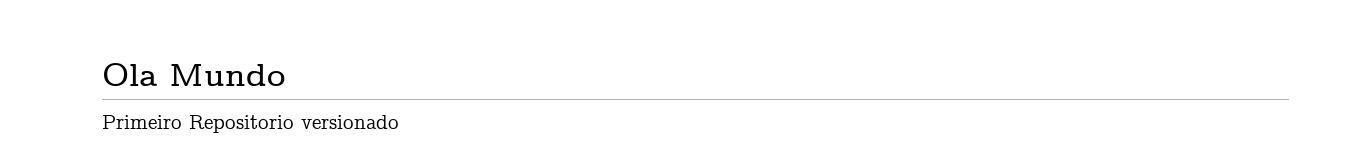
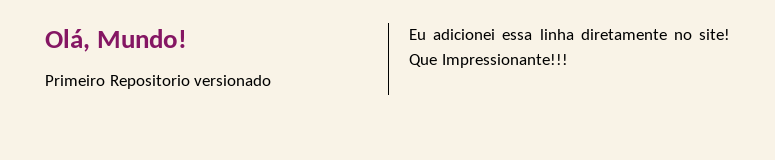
[102,63,285,86] Ola Mundo -> [45,29,188,52] Olá, Mundo!
(399, 122) none -> [409,29,730,40] [409,54,568,68] // Eu adicionei essa linha diretamente no site! Que Impressionante!!!

